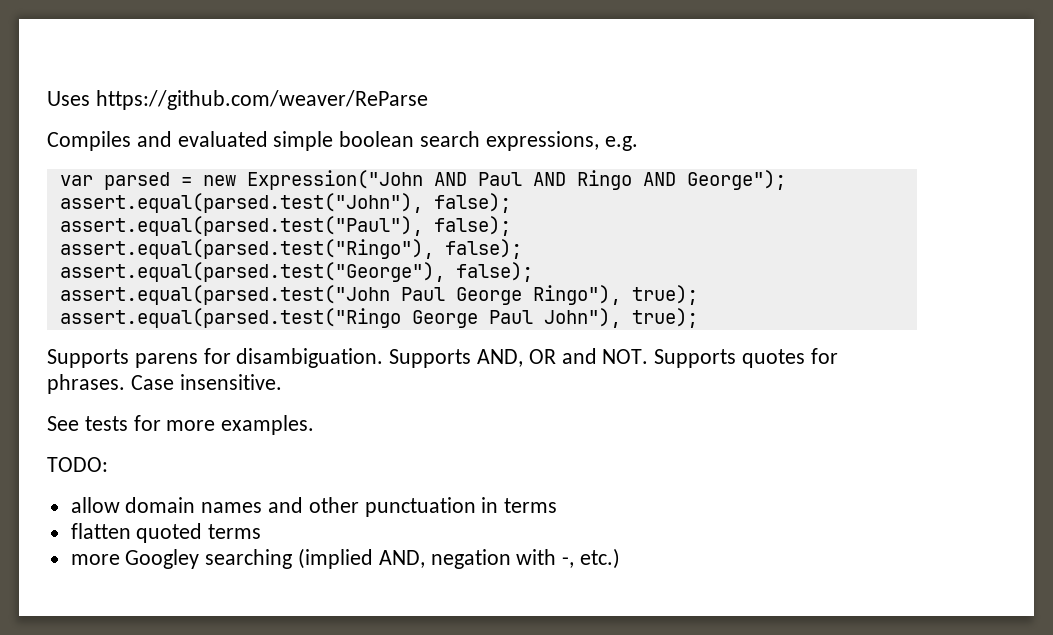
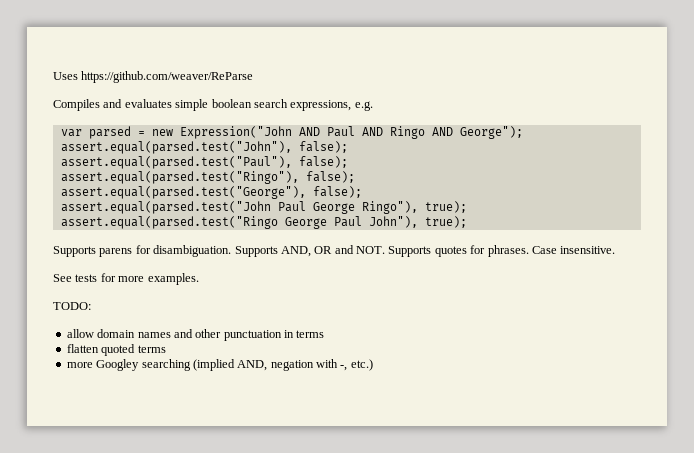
[177,131,268,147] evaluated -> [124,99,172,108] evaluates

